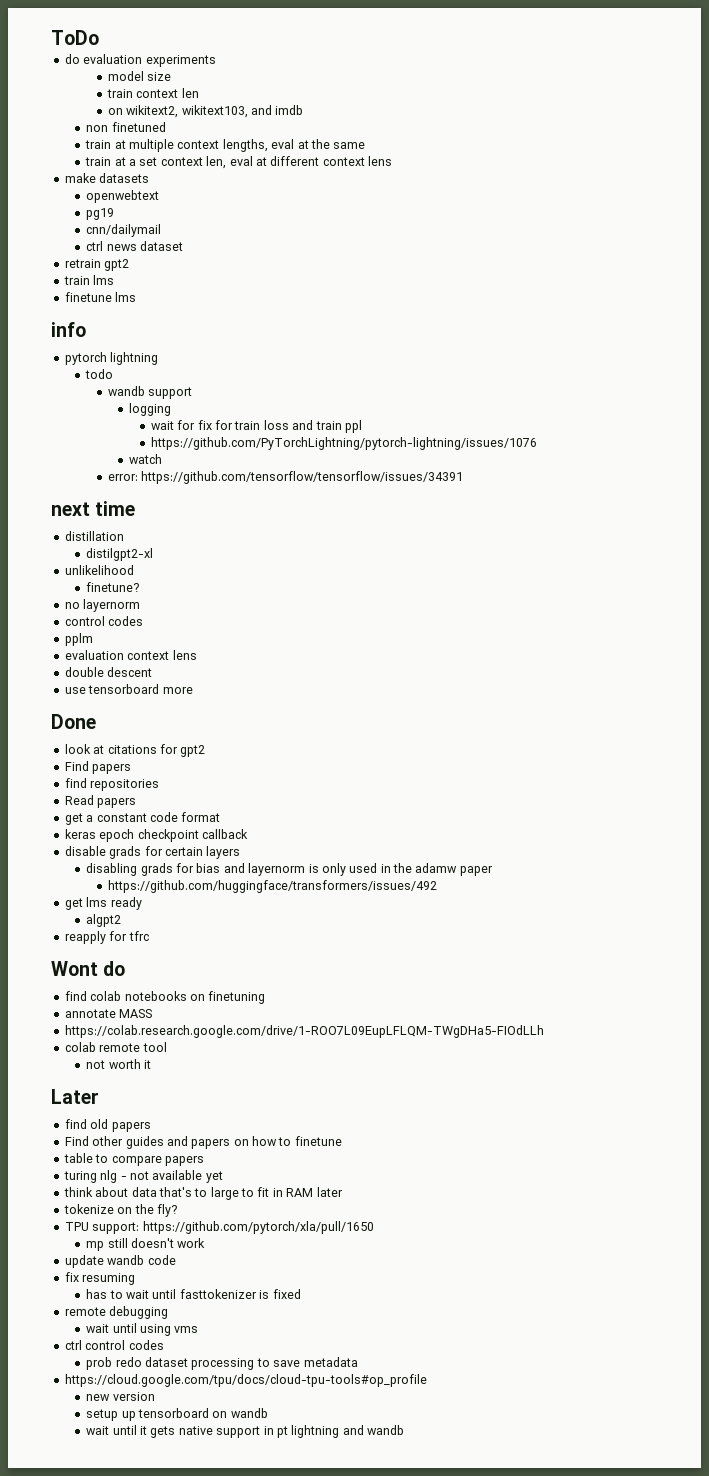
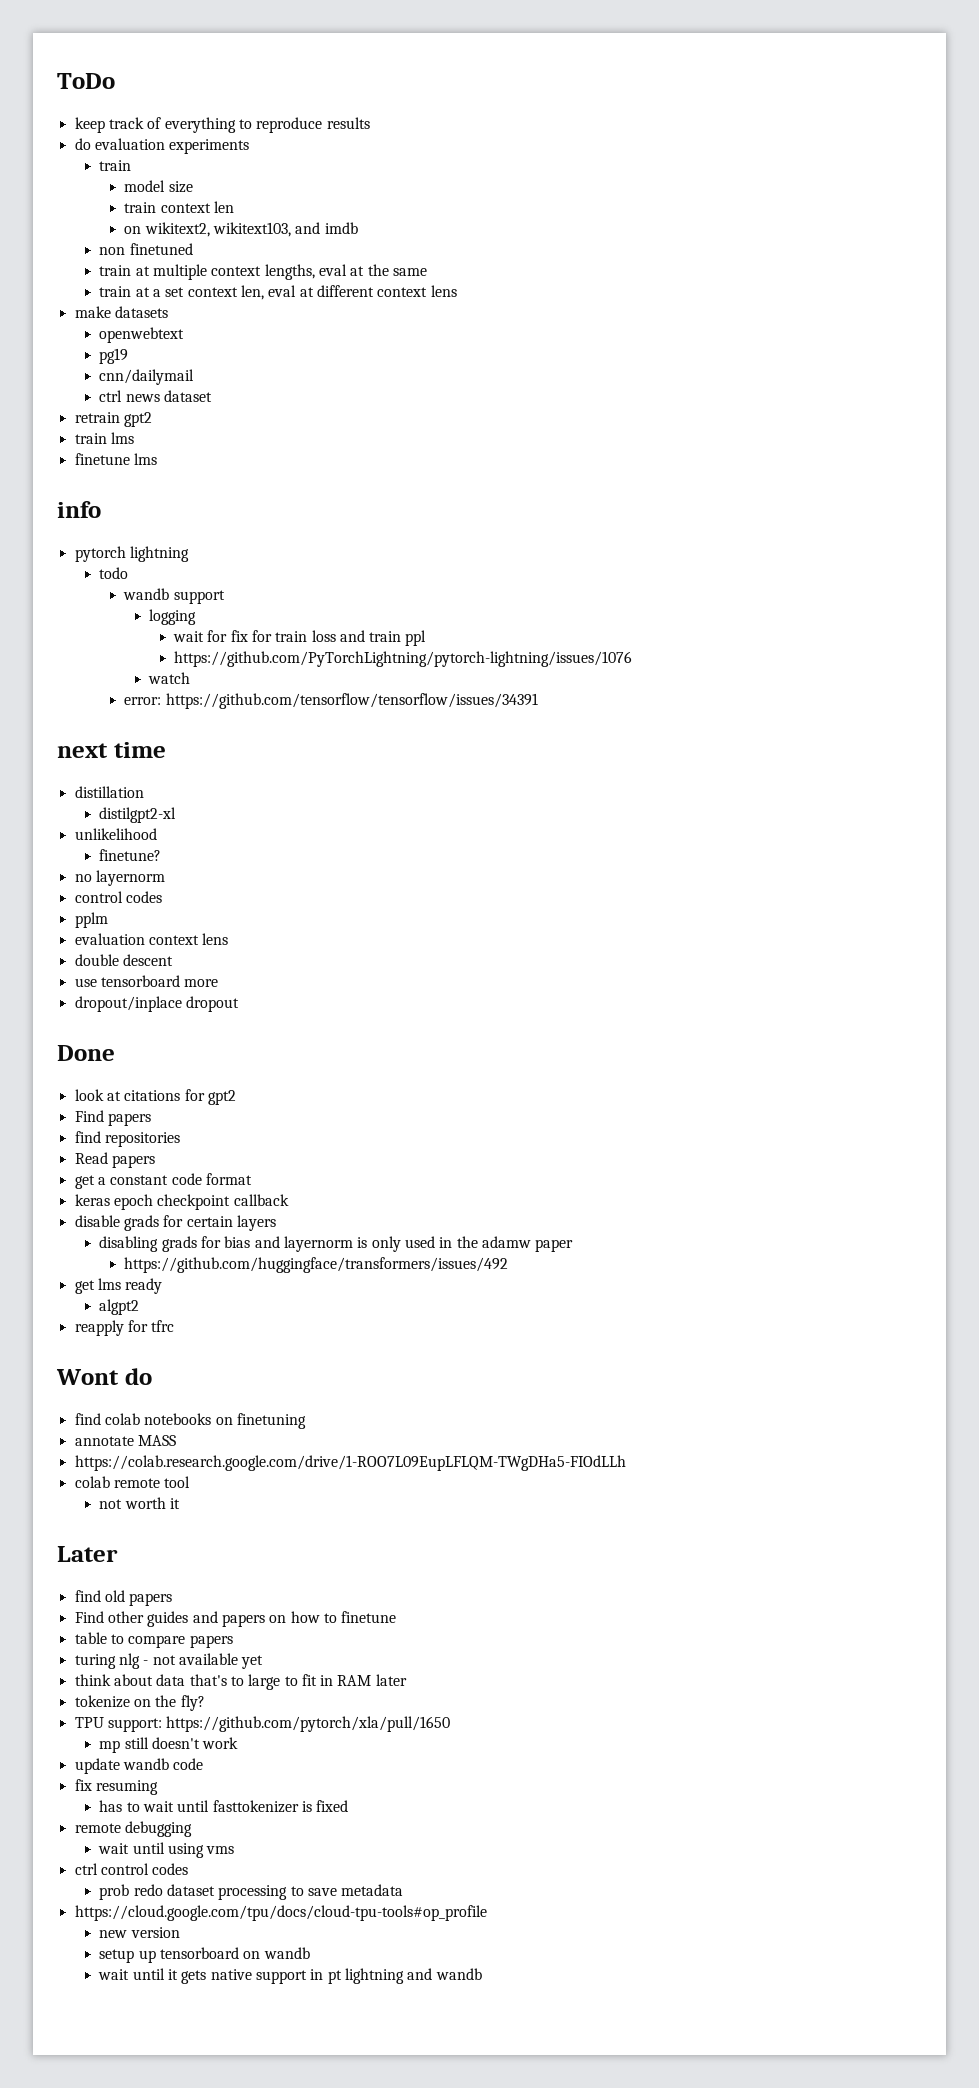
(99, 37) none -> [74,117,370,133] // keep track of everything to reproduce results
(216, 61) none -> [99,160,132,171] // train
(193, 690) none -> [74,996,239,1012] // dropout/inplace dropout

